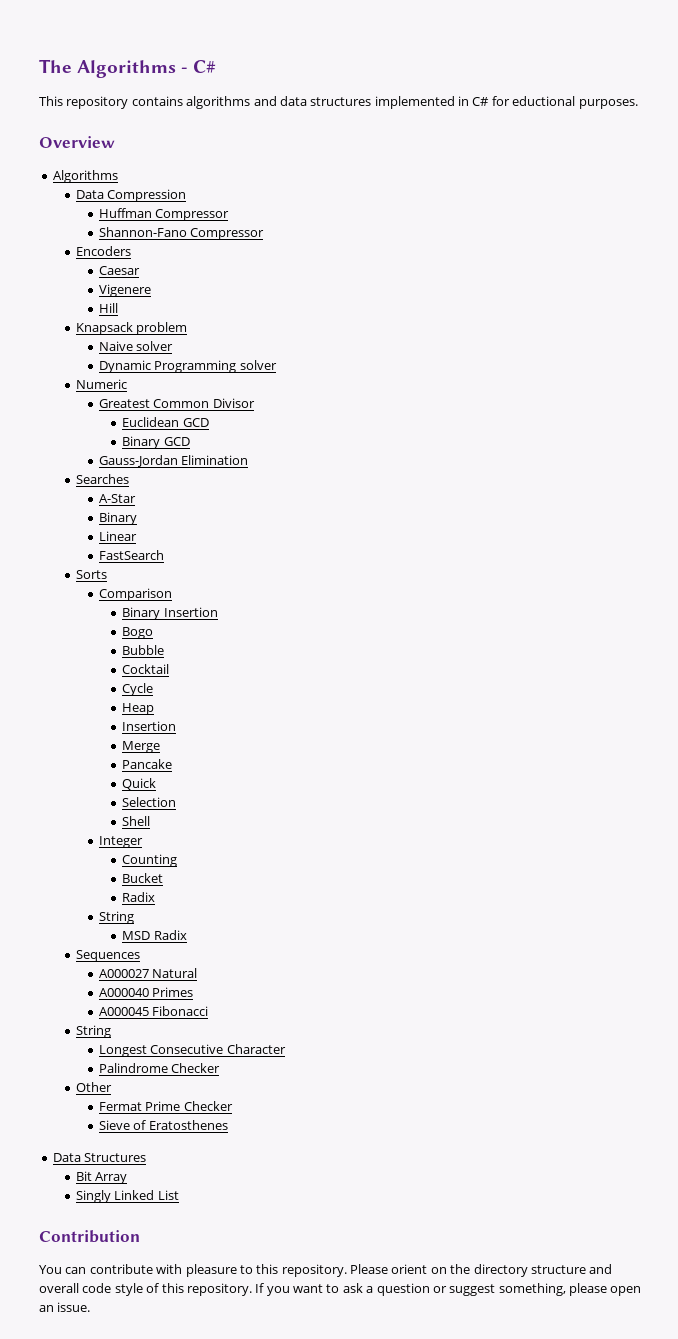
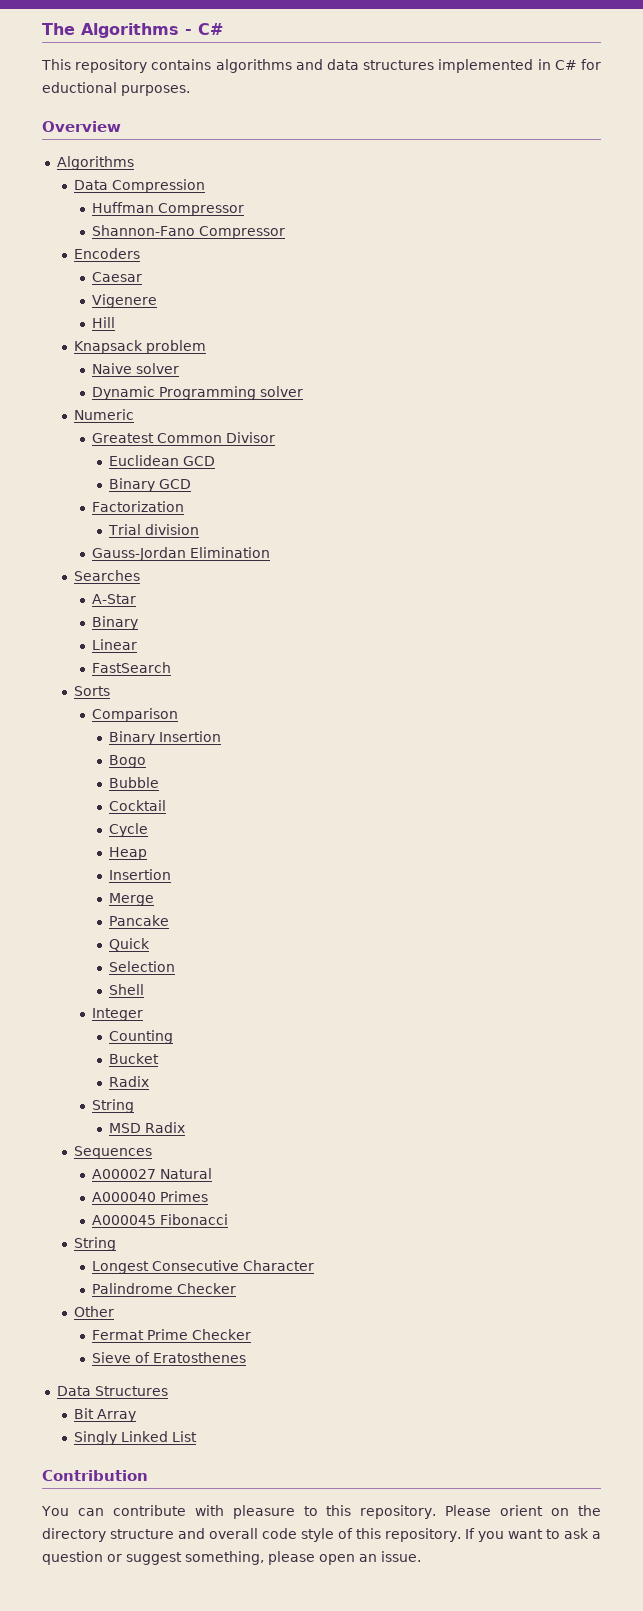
(190, 441) none -> [91,501,184,512] [108,524,200,535] // Factorization // Trial division

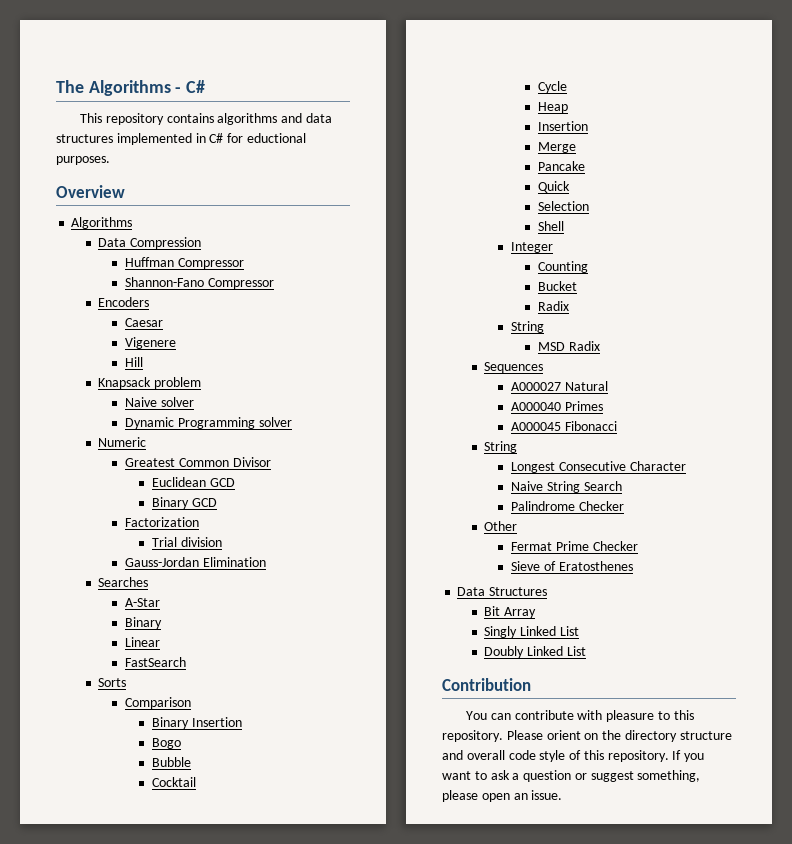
(314, 1265) none -> [511,481,622,493] // Naive String Search
(198, 1436) none -> [484,646,586,658] // Doubly Linked List

